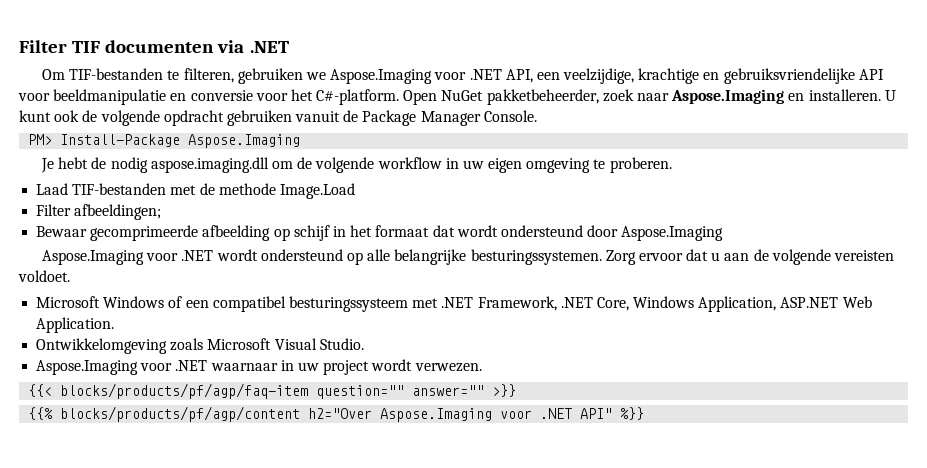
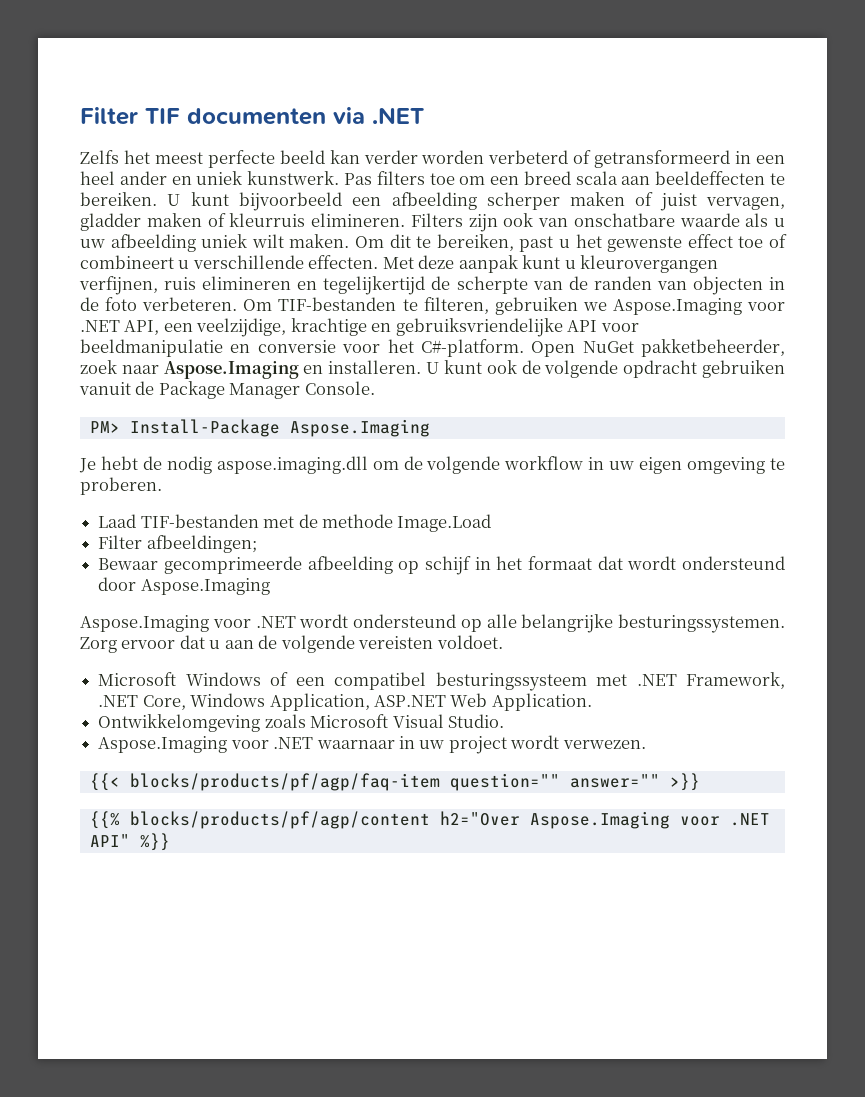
(289, 47) none -> [80,150,785,168] [80,171,786,185] [80,192,785,211] [80,213,785,232] [80,234,788,252] [80,255,719,273] [79,276,786,295] [80,297,238,311] Zelfs het meest perfecte beeld kan verder worden verbeterd of getransformeerd in een heel ander en uniek kunstwerk. Pas filters toe om een breed scala aan beeldeffecten te bereiken. U kunt bijvoorbeeld een afbeelding scherper maken of juist vervagen, gladder maken of kleurruis elimineren. Filters zijn ook van onschatbare waarde als u uw afbeelding uniek wilt maken. Om dit te bereiken, past u het gewenste effect toe of combineert u verschillende effecten. Met deze aanpak kunt u kleurovergangen verfijnen, ruis elimineren en tegelijkertijd de scherpte van de randen van objecten in de foto verbeteren.

